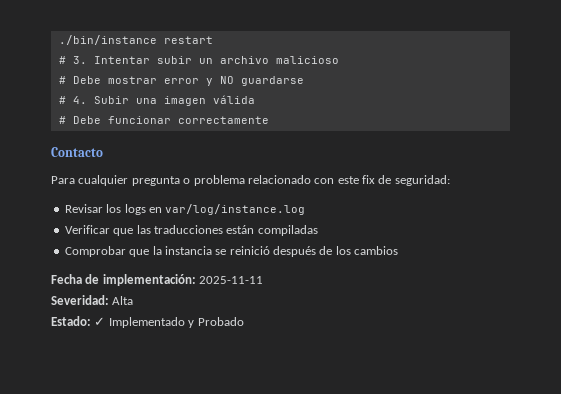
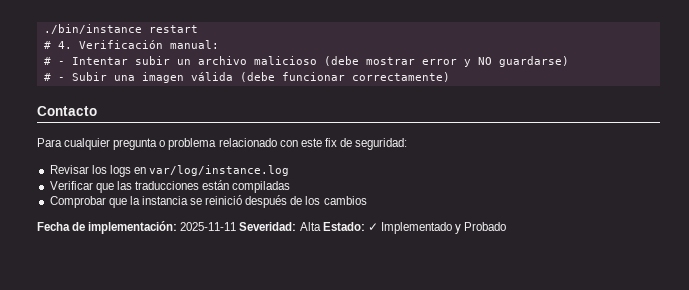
[72,56,87,64] 3. -> [57,40,219,49] [43,57,65,65] 4. Verificación manual: // # -
[58,76,101,84] // # Debe -> [323,56,359,66] (debe
[240,76,304,86] [58,96,87,104] guardarse // # 4. -> [498,56,569,67] [43,73,65,81] guardarse) // # -
[58,116,269,124] // # Debe funcionar correctamente -> [239,72,450,82] (debe funcionar correctamente)
(264, 280) // -> (237, 226) none
(134, 300) // -> (321, 226) none

